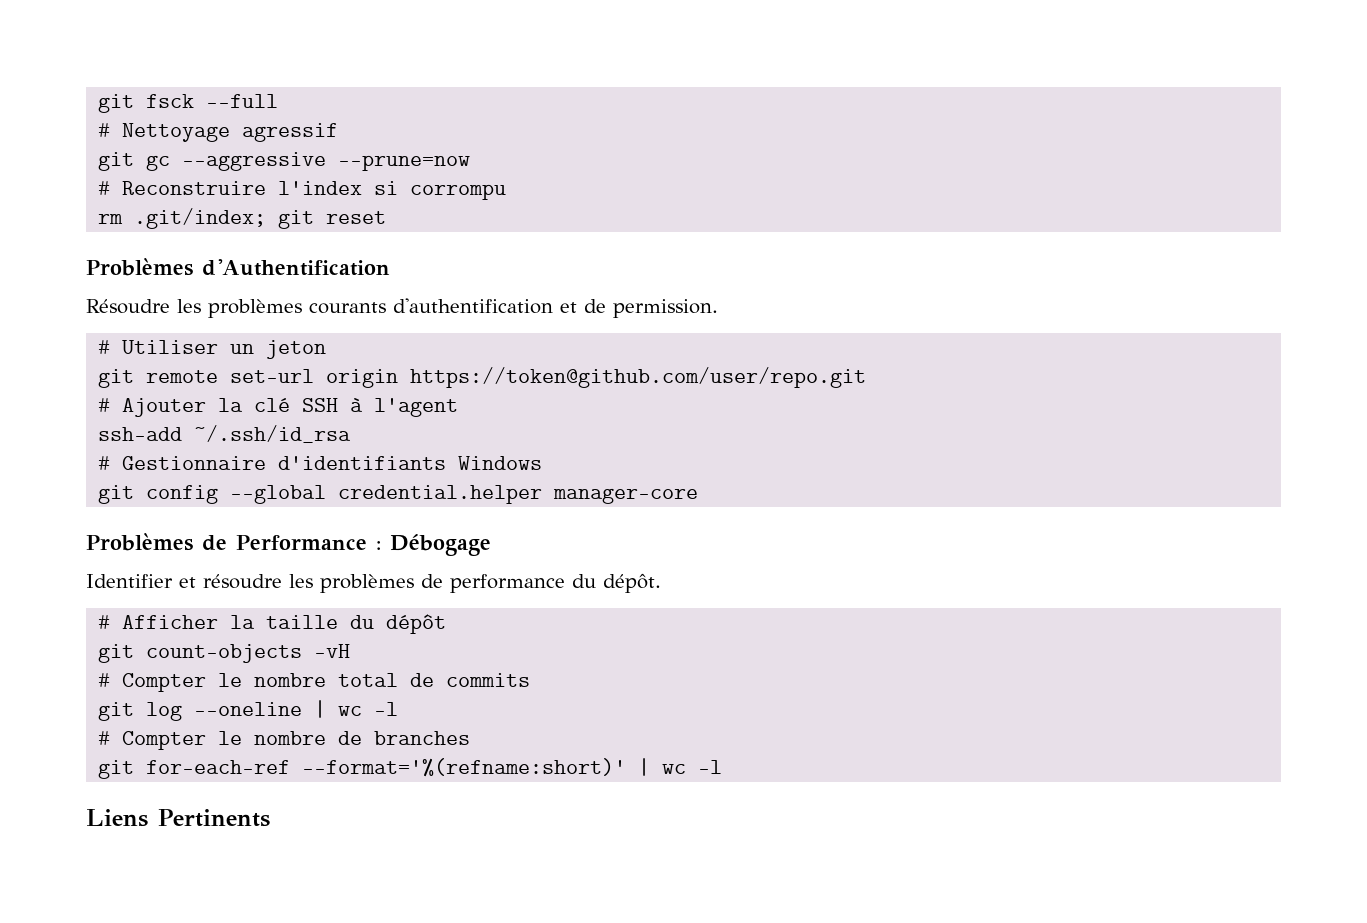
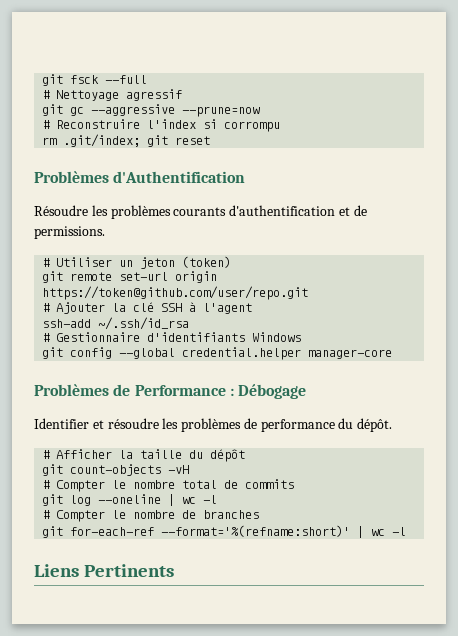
[613,299,718,318] permission. -> [34,226,105,239] permissions.
(327, 349) none -> [182,256,232,268] (token)

